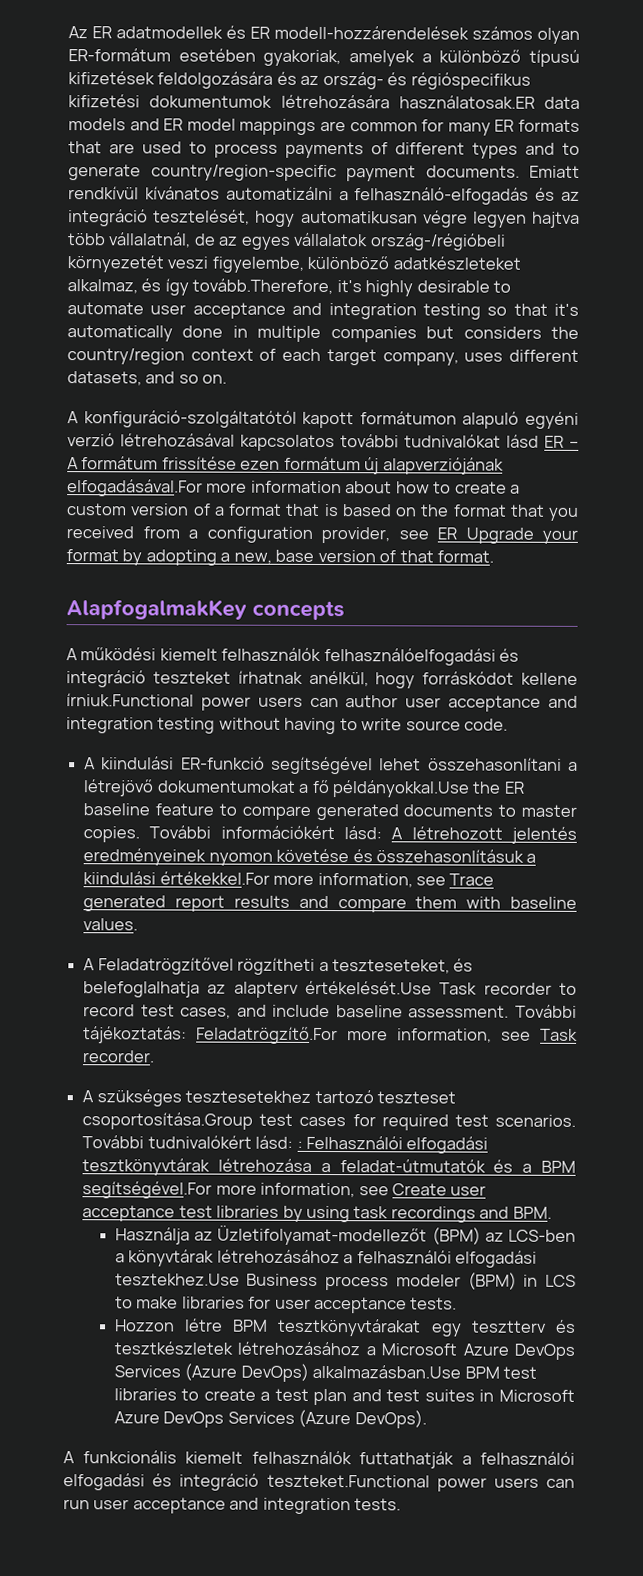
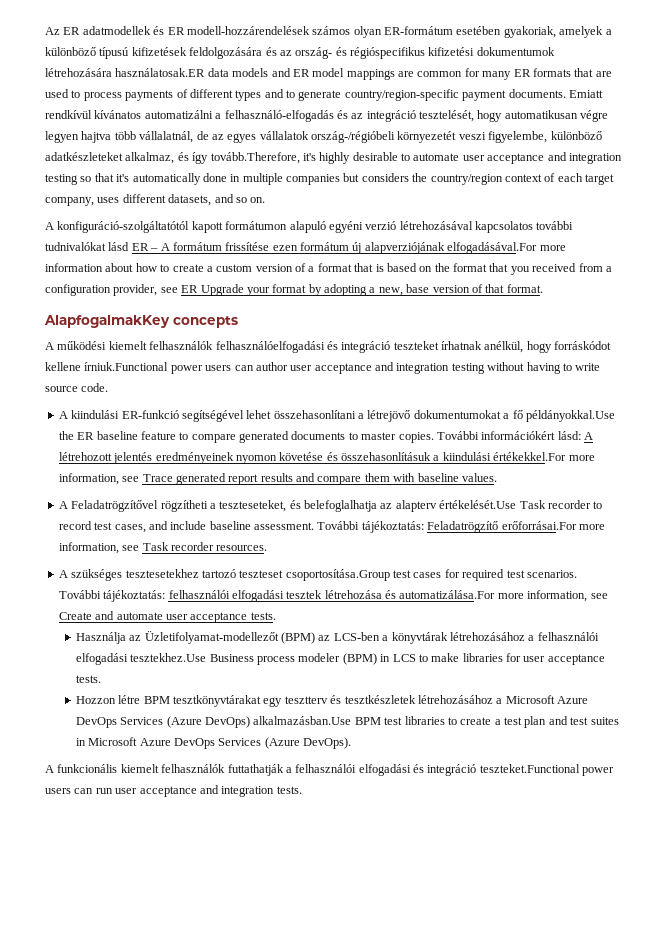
[196,1026,339,1045] Feladatrögzítő.For -> [427,521,577,533] Feladatrögzítő erőforrásai.For
[82,1050,156,1063] recorder. -> [170,542,268,551] recorder resources.
[147,1135,489,1154] [82,1158,576,1176] [82,1181,487,1199] [82,1205,552,1223] tudnivalókért lásd: : Felhasználói elfogadási tesztkönyvtárak létrehozása a feladat-útmutatók és a BPM segítségével.For more information, see Create user acceptance test libraries by using task recordings and BPM. -> [103,590,608,602] [58,611,276,623] tájékoztatás: felhasználói elfogadási tesztek létrehozása és automatizálása.For more information, see Create and automate user acceptance tests.

